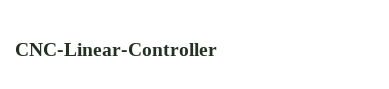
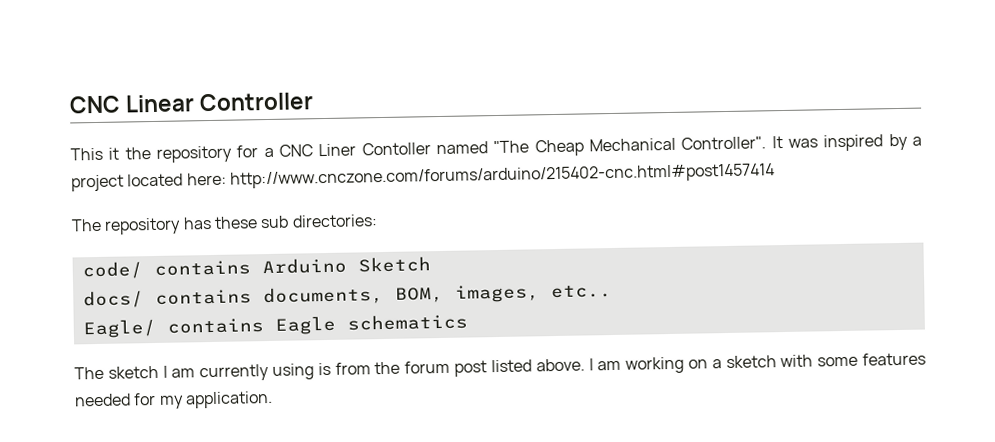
[15,43,217,56] CNC-Linear-Controller -> [69,92,315,114] [70,133,923,163] [71,163,775,192] [71,214,378,235] [81,256,431,280] [82,284,612,309] [82,313,468,339] [74,352,927,382] [74,390,273,409] CNC Linear Controller // This it the repository for a CNC Liner Contoller named "The Cheap Mechanical Controller". It was inspired by a project located here: http://www.cnczone.com/forums/arduino/215402-cnc.html#post1457414 // The repository has these sub directories: // code/ contains Arduino Sketch // docs/ contains documents, BOM, images, etc.. // Eagle/ contains Eagle schematics // The sketch I am currently using is from the forum post listed above. I am working on a sketch with some features needed for my application.

